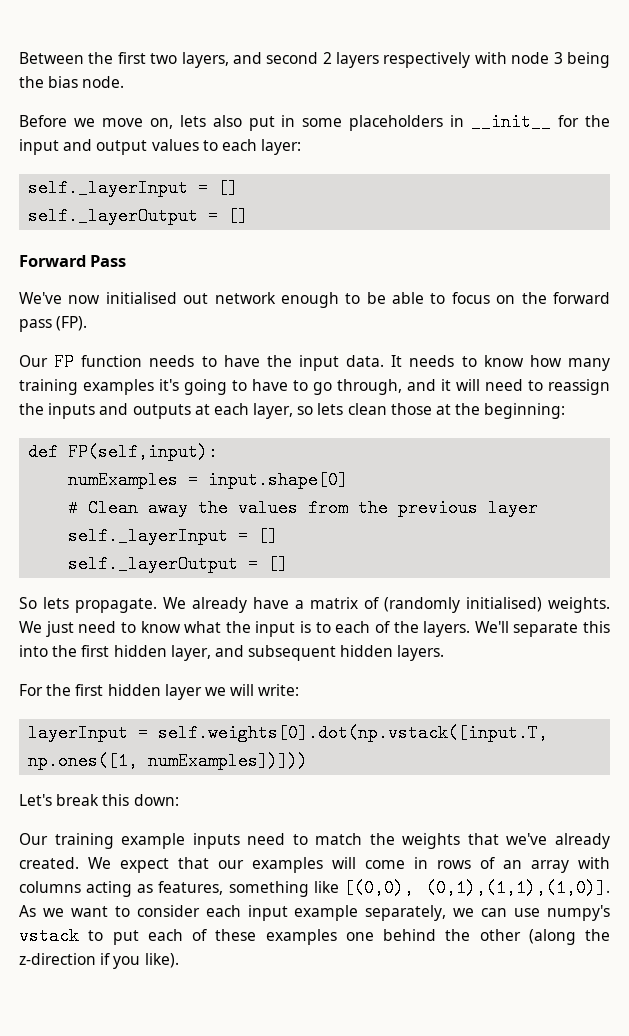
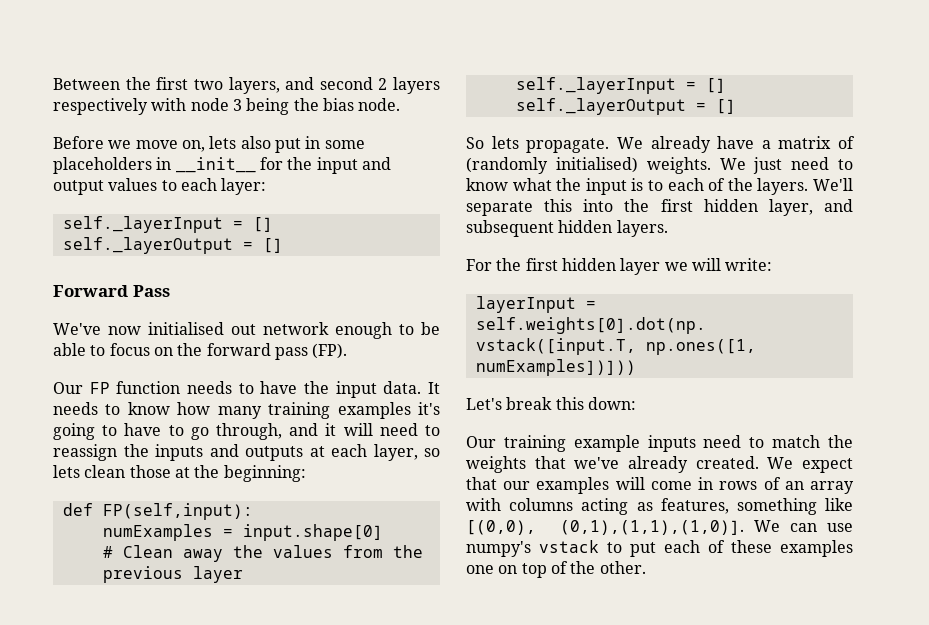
[19,905,475,921] As we want to consider each input example separately, we -> [753,520,780,532] We
[383,929,610,945] [19,953,179,969] behind the other (along the z-direction if you like). -> [498,561,646,578] on top of the other.

